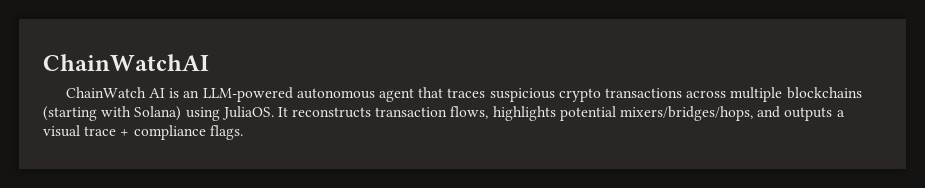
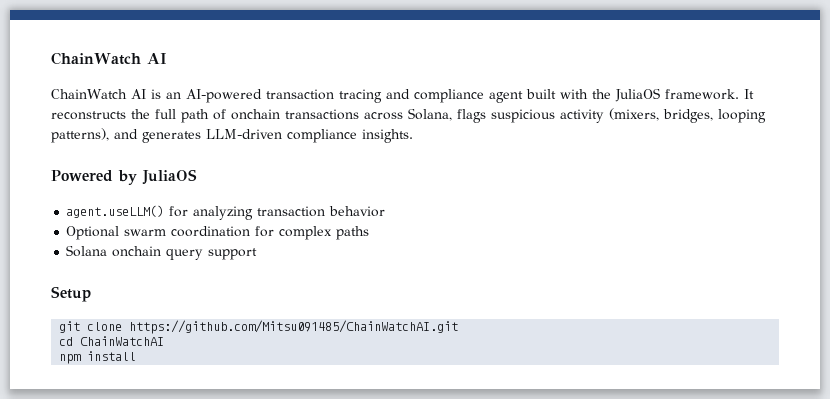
[43,54,209,71] ChainWatchAI -> [51,52,167,65] ChainWatch AI
[202,87,862,102] [43,106,845,121] [43,125,243,140] LLM-powered autonomous agent that traces suspicious crypto transactions across multiple blockchains (starting with Solana) using JuliaOS. It reconstructs transaction flows, highlights potential mixers/bridges/hops, and outputs a visual trace + compliance flags. -> [185,88,754,103] [51,108,766,123] [51,128,413,143] [51,169,197,185] [66,205,386,220] [66,226,370,240] [66,245,258,260] [51,286,91,302] [59,320,459,334] [59,336,165,346] [59,351,137,364] AI-powered transaction tracing and compliance agent built with the JuliaOS framework. It reconstructs the full path of onchain transactions across Solana, flags suspicious activity (mixers, bridges, looping patterns), and generates LLM-driven compliance insights. // Powered by JuliaOS // agent.useLLM() for analyzing transaction behavior // Optional swarm coordination for complex paths // Solana onchain query support // Setup // git clone https://github.com/Mitsu091485/ChainWatchAI.git // cd ChainWatchAI // npm install

